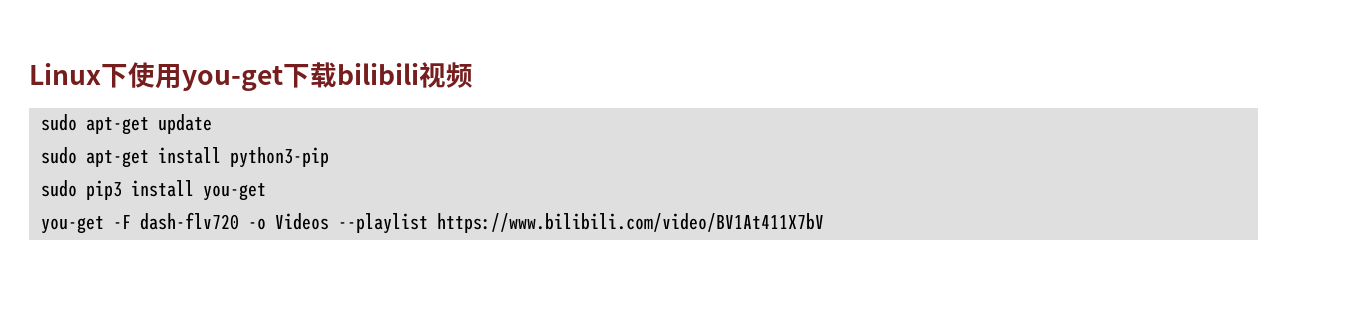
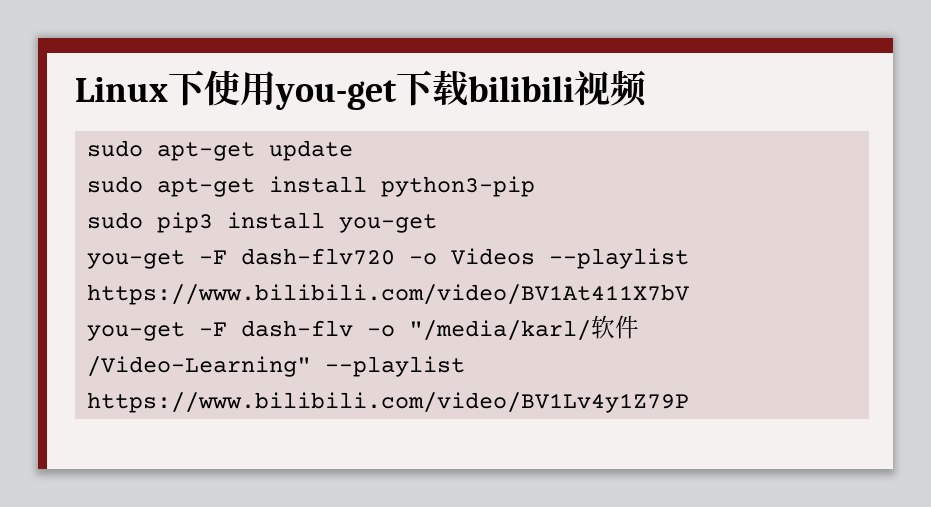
(825, 223) none -> [87,315,639,341] [87,356,465,377] [87,392,689,413] // you-get -F dash-flv -o "/media/karl/软件/Video-Learning" --playlist https://www.bilibili.com/video/BV1Lv4y1Z79P

